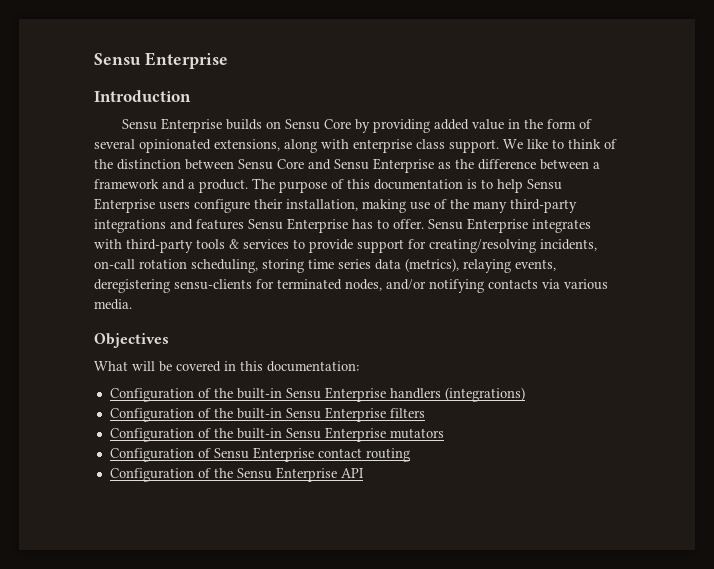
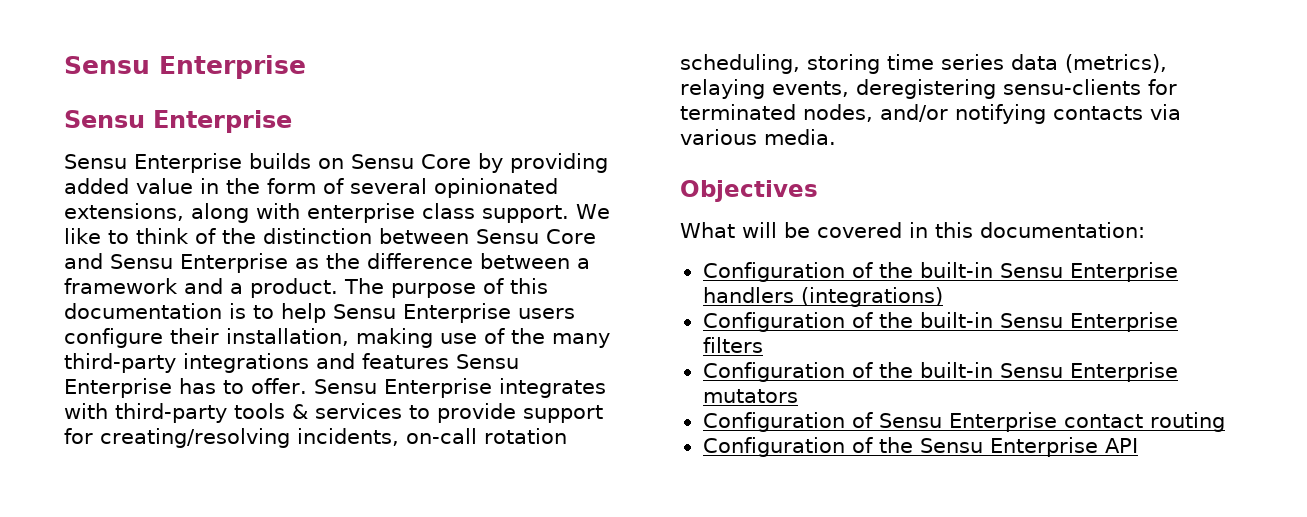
[94,52,228,69] [94,90,191,102] Sensu Enterprise // Introduction -> [64,55,306,79] [64,110,292,133] Sensu Enterprise // Sensu Enterprise

